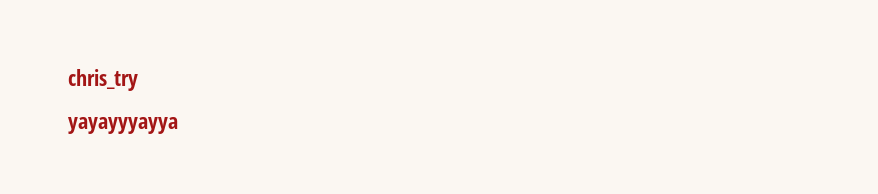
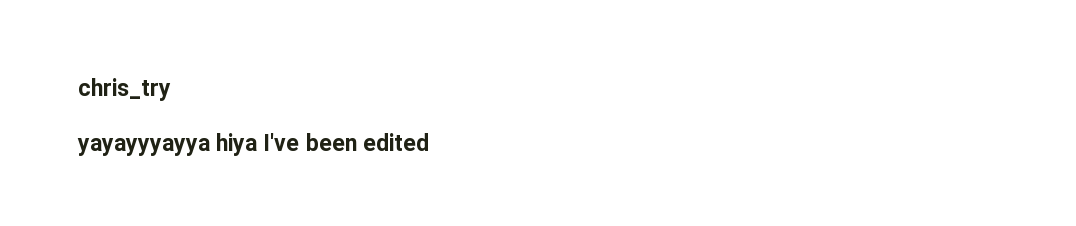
(178, 125) none -> [216,133,429,156] hiya I've been edited

